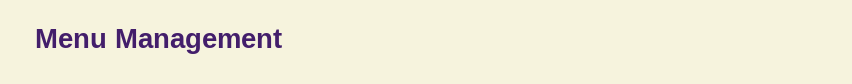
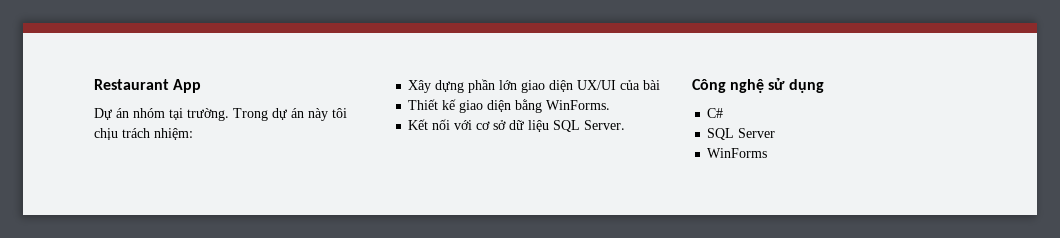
[35,29,282,54] Menu Management -> [94,79,202,93] [94,108,347,121] [94,128,193,140] [408,79,661,93] [408,99,611,113] [408,119,626,132] [692,78,824,93] [707,108,724,118] [707,128,776,140] [707,148,768,158] Restaurant App // Dự án nhóm tại trường. Trong dự án này tôi chịu trách nhiệm: // Xây dựng phần lớn giao diện UX/UI của bài // Thiết kế giao diện bằng WinForms. // Kết nối với cơ sở dữ liệu SQL Server. // Công nghệ sử dụng // C# // SQL Server // WinForms

